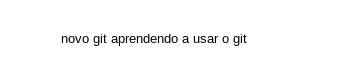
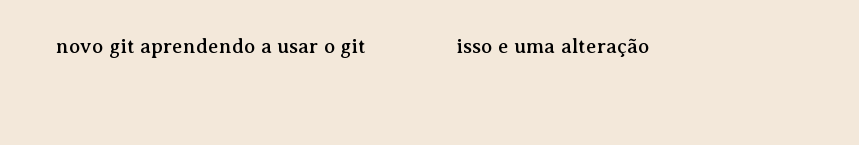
(247, 40) none -> [456,38,649,57] isso e uma alteração

